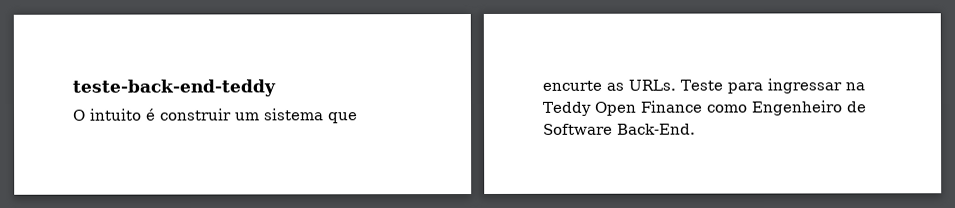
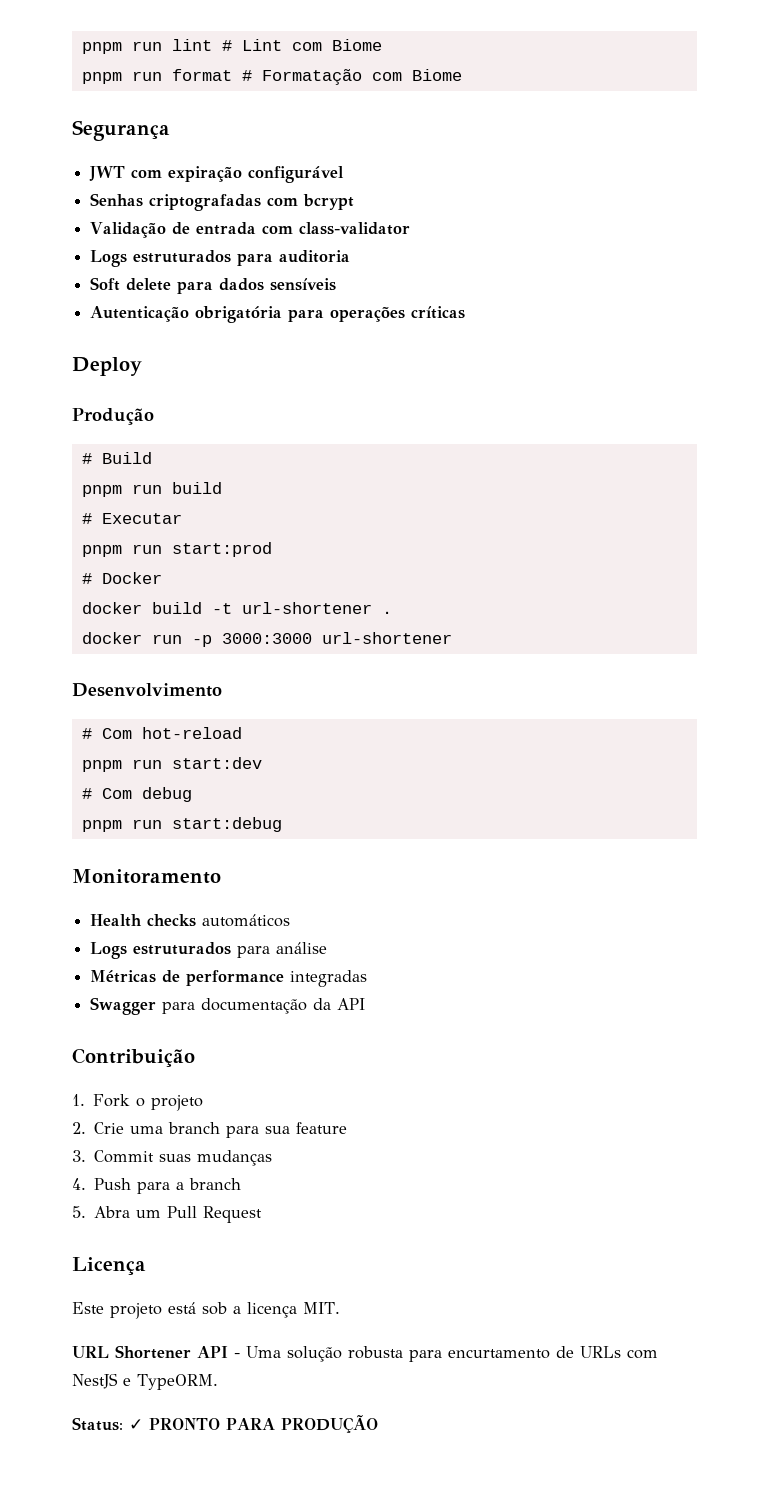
[72,79,276,97] [73,108,358,124] [542,78,865,94] [542,100,867,116] [543,123,696,135] teste-back-end-teddy // O intuito é construir um sistema que encurte as URLs. Teste para ingressar na Teddy Open Finance como Engenheiro de Software Back-End. -> [81,39,382,54] [81,69,462,85] [72,120,170,141] [89,166,345,183] [90,193,355,211] [90,222,411,238] [90,250,351,267] [90,277,337,294] [90,306,466,323] [72,357,142,376] [72,408,154,425] [81,452,152,464] [81,482,222,497] [81,513,182,524] [81,542,272,557] [81,572,162,584] [81,602,392,614] [81,632,452,647] [72,683,222,697] [81,727,242,739] [81,757,262,772] [81,787,192,802] [81,817,282,832] [72,869,221,884] [90,914,291,927] [90,942,328,959] [90,970,368,987] [90,997,366,1015] [72,1048,195,1067] [72,1094,204,1111] [72,1122,348,1138] [72,1150,273,1166] [72,1178,242,1194] [72,1206,263,1223] [72,1257,146,1275] [72,1302,340,1319] [72,1345,658,1362] [72,1373,218,1390] [72,1415,378,1433] pnpm run lint # Lint com Biome // pnpm run format # Formatação com Biome // Segurança // JWT com expiração configurável // Senhas criptografadas com bcrypt // Validação de entrada com class-validator // Logs estruturados para auditoria // Soft delete para dados sensíveis // Autenticação obrigatória para operações críticas // Deploy // Produção // # Build // pnpm run build // # Executar // pnpm run start:prod // # Docker // docker build -t url-shortener . // docker run -p 3000:3000 url-shortener // Desenvolvimento // # Com hot-reload // pnpm run start:dev // # Com debug // pnpm run start:debug // Monitoramento // Health checks automáticos // Logs estruturados para análise // Métricas de performance integradas // Swagger para documentação da API // Contribuição // 1. Fork o projeto // 2. Crie uma branch para sua feature // 3. Commit suas mudanças // 4. Push para a branch // 5. Abra um Pull Request // Licença // Este projeto está sob a licença MIT. // URL Shortener API - Uma solução robusta para encurtamento de URLs com NestJS e TypeORM. // Status: ✓ PRONTO PARA PRODUÇÃO

